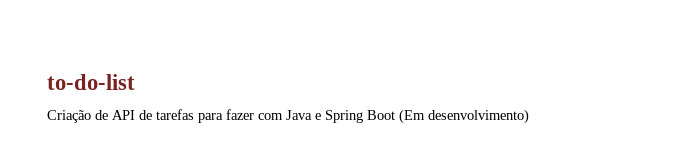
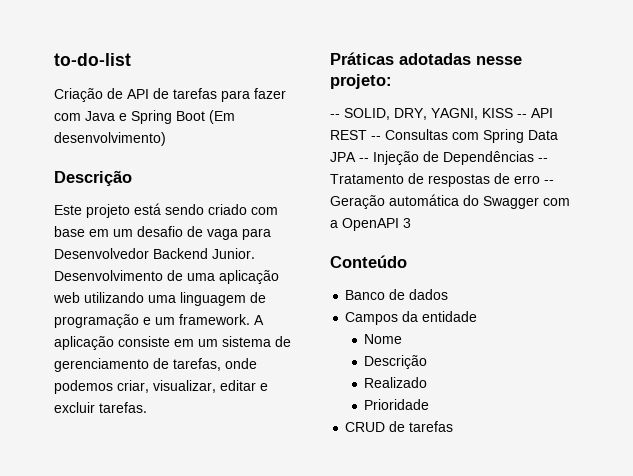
(529, 116) none -> [54,170,132,186] [54,203,278,218] [54,226,271,240] [54,248,255,259] [54,270,279,284] [53,292,266,306] [54,314,264,328] [54,336,291,350] [54,358,257,372] [54,380,268,394] [54,402,147,413] [330,52,522,65] [330,74,392,89] [330,108,553,120] [330,129,558,143] [330,151,548,165] [330,173,554,187] [330,194,570,209] [330,218,411,231] [330,255,407,268] [345,289,449,300] [345,311,478,325] [364,334,403,344] [364,355,428,369] [364,377,428,388] [364,399,430,410] [345,421,454,432] // Descrição // Este projeto está sendo criado com base em um desafio de vaga para Desenvolvedor Backend Junior. Desenvolvimento de uma aplicação web utilizando uma linguagem de programação e um framework. A aplicação consiste em um sistema de gerenciamento de tarefas, onde podemos criar, visualizar, editar e excluir tarefas. // Práticas adotadas nesse projeto: // -- SOLID, DRY, YAGNI, KISS -- API REST -- Consultas com Spring Data JPA -- Injeção de Dependências -- Tratamento de respostas de erro -- Geração automática do Swagger com a OpenAPI 3 // Conteúdo // Banco de dados // Campos da entidade // Nome // Descrição // Realizado // Prioridade // CRUD de tarefas

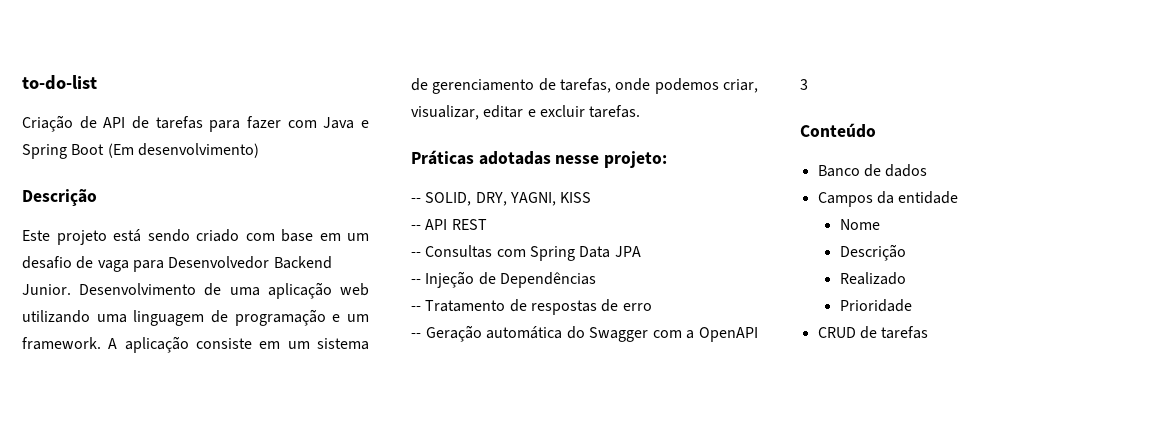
(513, 113) none -> (592, 197) //
(367, 135) none -> (487, 224) //
(356, 157) none -> (641, 251) //
(534, 158) none -> (596, 280) //
(540, 179) none -> (652, 307) //

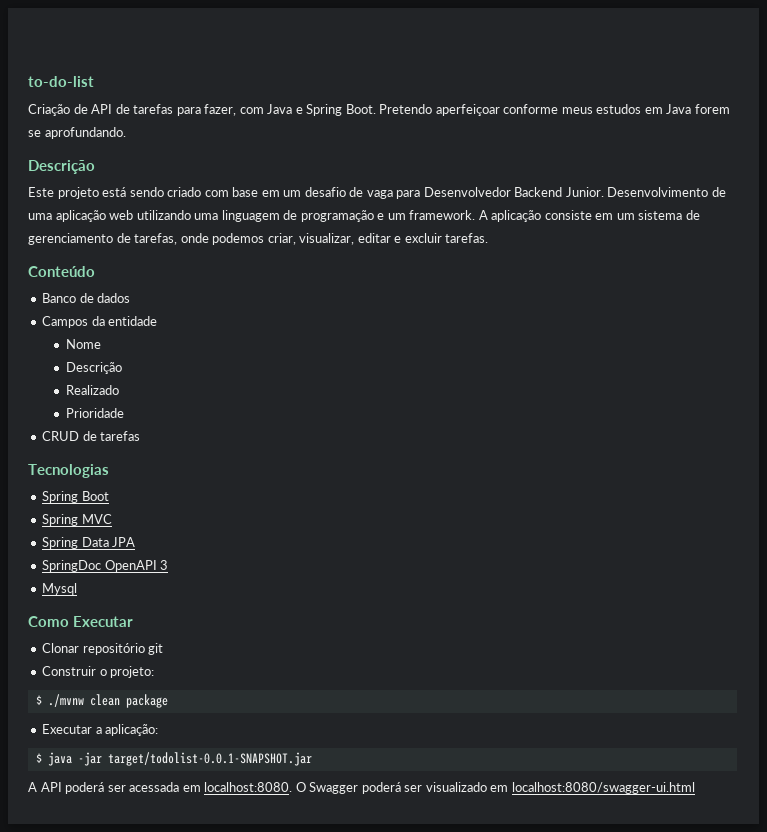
[247,116,281,129] fazer -> [204,104,237,116] fazer,
[71,143,259,158] Boot (Em desenvolvimento) -> [345,104,730,116] [28,127,126,139] Boot. Pretendo aperfeiçoar conforme meus estudos em Java forem se aprofundando.
[411,150,668,168] [411,192,592,206] [411,219,487,230] [411,245,641,261] [411,271,596,288] [411,299,652,315] [411,325,758,342] [800,79,808,90] // Práticas adotadas nesse projeto: // -- SOLID, DRY, YAGNI, KISS // -- API REST // -- Consultas com Spring Data JPA // -- Injeção de Dependências // -- Tratamento de respostas de erro // -- Geração automática do Swagger com a OpenAPI 3 -> (489, 238) none
(929, 332) none -> [28,464,109,478] [42,491,109,503] [42,514,112,526] [42,537,136,549] [42,560,169,572] [42,583,78,595] [28,616,133,627] [42,643,164,655] [42,666,155,678] [35,694,168,708] [42,724,159,736] [35,752,312,766] [28,782,695,794] // Tecnologias // Spring Boot // Spring MVC // Spring Data JPA // SpringDoc OpenAPI 3 // Mysql // Como Executar // Clonar repositório git // Construir o projeto: // $ ./mvnw clean package // Executar a aplicação: // $ java -jar target/todolist-0.0.1-SNAPSHOT.jar // A API poderá ser acessada em localhost:8080. O Swagger poderá ser visualizado em localhost:8080/swagger-ui.html

